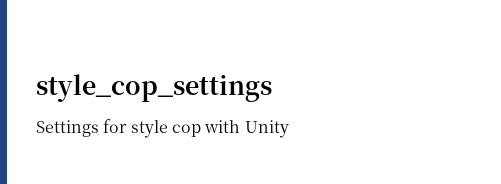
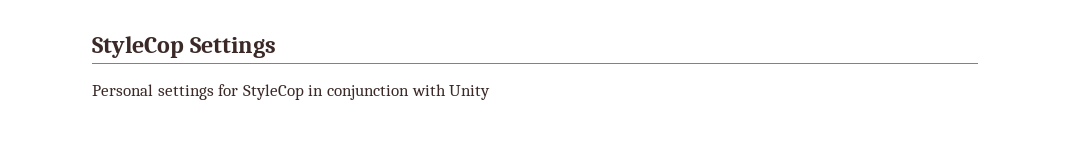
[36,74,272,102] [36,119,201,138] style_cop_settings // Settings for style cop -> [92,36,277,58] [92,84,409,100] StyleCop Settings // Personal settings for StyleCop in conjunction

